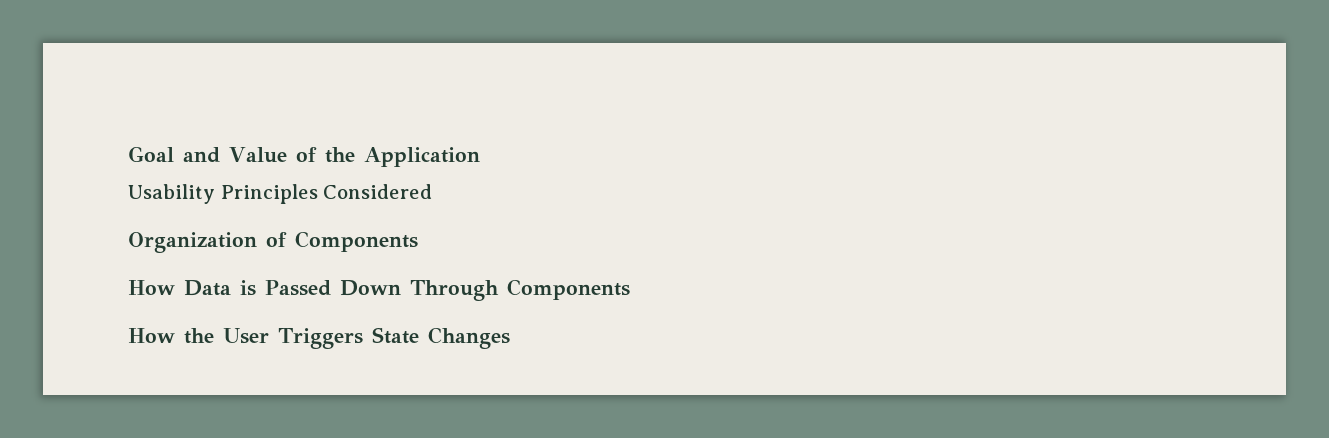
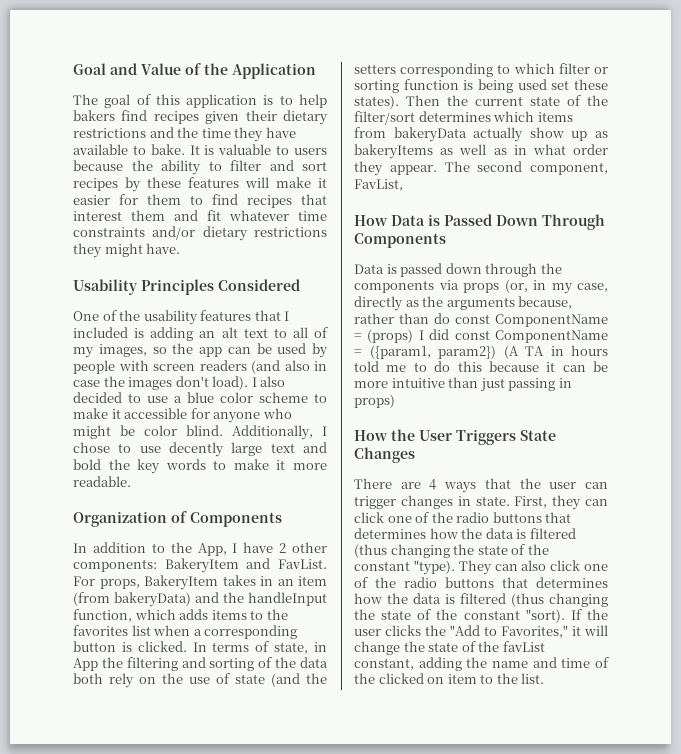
[128,184,433,204] [128,231,418,253] Usability Principles Considered // Organization of Components -> [73,94,327,108] [73,110,328,125] [73,127,296,142] [73,144,327,155] [73,160,327,175] [73,177,327,192] [73,194,327,208] [73,210,327,221] [73,226,327,241] [73,243,181,258] [73,279,300,295] [73,310,290,325] [73,327,328,341] [73,343,328,358] [73,360,327,374] [73,376,286,390] [73,392,327,403] [73,408,292,423] [73,425,327,440] [73,442,327,457] [73,459,328,474] [73,476,131,487] [73,511,282,527] [73,542,327,556] [73,558,327,573] [73,575,327,590] [73,592,327,607] [73,609,288,622] [73,625,298,639] [73,641,327,654] [73,657,328,671] [73,673,327,688] [354,63,608,77] [354,79,608,93] [354,95,608,109] [354,111,573,125] [354,127,608,142] [354,144,608,159] [354,161,608,176] [354,179,403,191] The goal of this application is to help bakers find recipes given their dietary restrictions and the time they have available to bake. It is valuable to users because the ability to filter and sort recipes by these features will make it easier for them to find recipes that interest them and fit whatever time constraints and/or dietary restrictions they might have. // Usability Principles Considered // One of the usability features that I included is adding an alt text to all of my images, so the app can be used by people with screen readers (and also in case the images don't load). I also decided to use a blue color scheme to make it accessible for anyone who might be color blind. Additionally, I chose to use decently large text and bold the key words to make it more readable. // Organization of Components // In addition to the App, I have 2 other components: BakeryItem and FavList. For props, BakeryItem takes in an item (from bakeryData) and the handleInput function, which adds items to the favorites list when a corresponding button is clicked. In terms of state, in App the filtering and sorting of the data both rely on the use of state (and the setters corresponding to which filter or sorting function is being used set these states). Then the current state of the filter/sort determines which items from bakeryData actually show up as bakeryItems as well as in what order they appear. The second component, FavList,
(630, 289) none -> [354,263,562,277] [354,279,608,294] [354,296,573,311] [354,313,608,327] [354,329,608,343] [354,345,608,359] [354,361,608,372] [354,377,572,392] [354,394,395,408] // Data is passed down through the components via props (or, in my case, directly as the arguments because, rather than do const ComponentName = (props) I did const ComponentName = ({param1, param2}) (A TA in hours told me to do this because it can be more intuitive than just passing in props)
(510, 338) none -> [354,478,608,493] [354,495,608,510] [354,512,572,523] [354,528,576,539] [354,544,549,558] [354,560,608,575] [354,577,608,588] [354,593,608,607] [354,609,608,623] [354,625,608,638] [354,641,545,655] [354,657,609,671] [354,673,545,684] // There are 4 ways that the user can trigger changes in state. First, they can click one of the radio buttons that determines how the data is filtered (thus changing the state of the constant "type). They can also click one of the radio buttons that determines how the data is filtered (thus changing the state of the constant "sort). If the user clicks the "Add to Favorites," it will change the state of the favList constant, adding the name and time of the clicked on item to the list.

